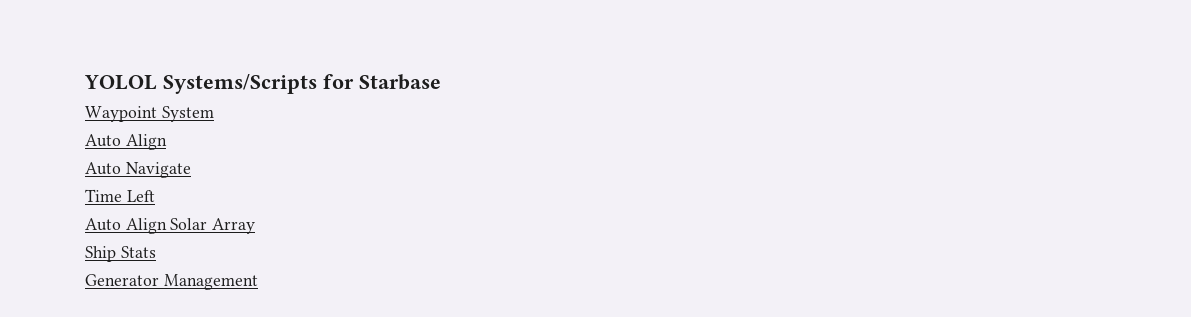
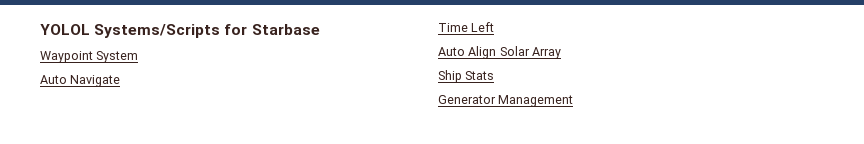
[85,134,167,150] // Auto Align -> (139, 57) none

